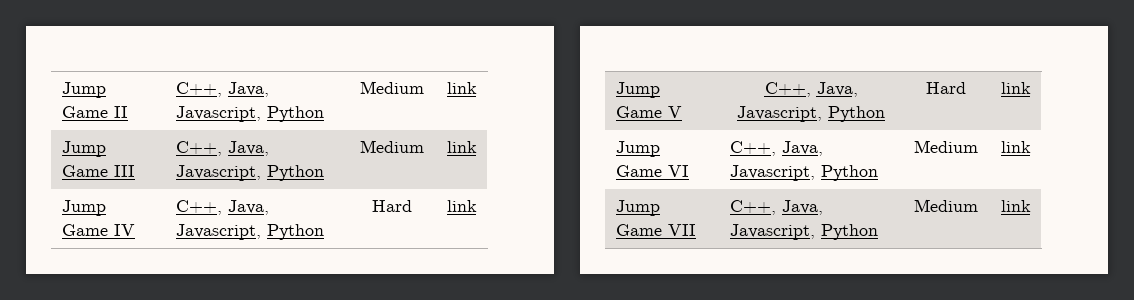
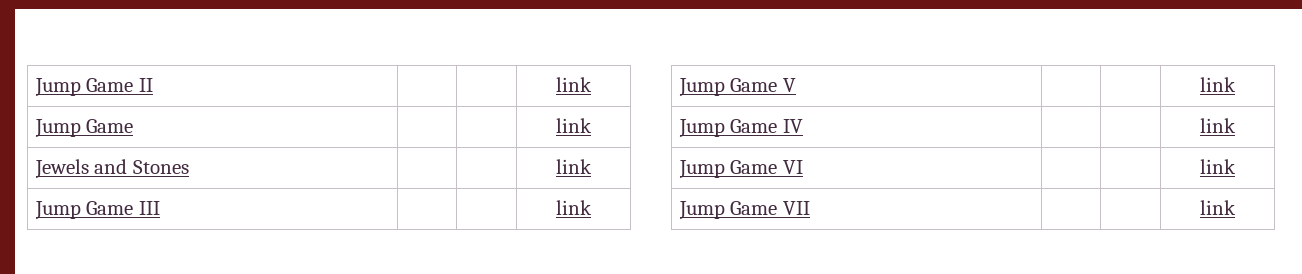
[175,82,269,97] [175,106,324,122] [360,81,424,94] C++, Java, Javascript, Python | Medium -> [556,77,592,92] [34,119,134,138] [556,118,592,133] [34,159,190,179] | | link // Jump Game | | | link // Jewels and Stones | |
[175,141,269,156] [175,165,324,181] [360,140,424,153] C++, Java, Javascript, Python | Medium -> [556,200,592,215] [678,78,797,97] | | link // Jump Game V | |
[175,200,269,215] [175,224,324,240] [372,200,412,212] [447,200,477,212] [615,82,660,98] [615,106,682,118] [764,82,858,97] [737,106,885,122] [926,82,966,94] C++, Java, Javascript, Python | Hard | link // Jump Game V | C++, Java, Javascript, Python | Hard -> (804, 126) |
[729,141,823,156] [729,165,878,181] [914,140,978,153] C++, Java, Javascript, Python | Medium -> (804, 167) |
[729,200,823,215] [729,224,878,240] [914,199,978,212] C++, Java, Javascript, Python | Medium -> (811, 208) |

